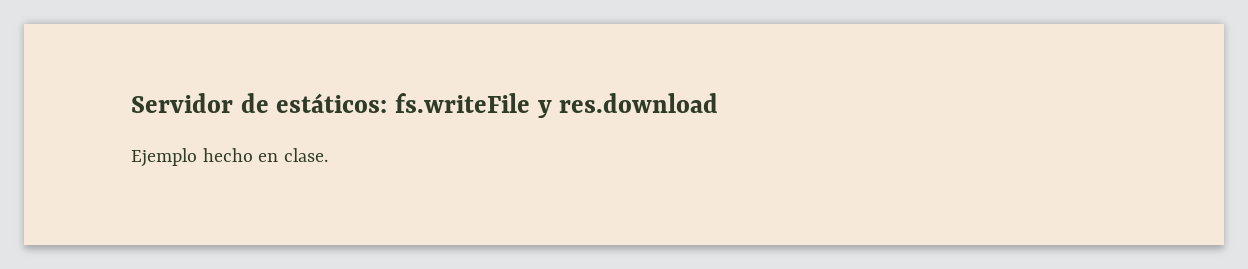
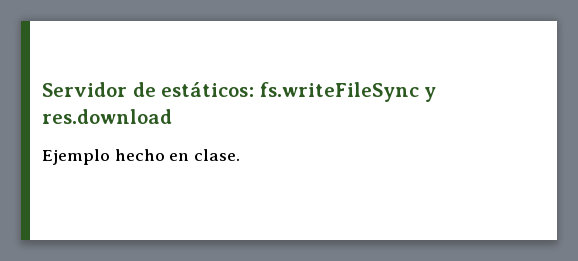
[395,93,531,113] fs.writeFile -> [259,82,419,102] fs.writeFileSync

